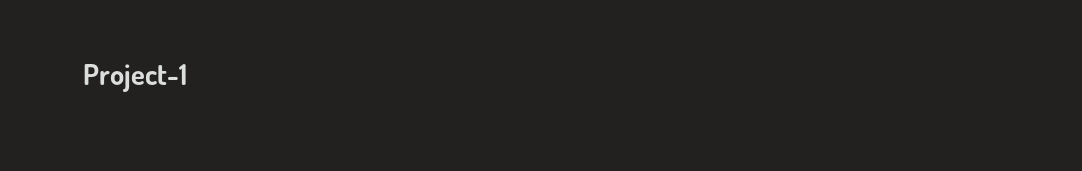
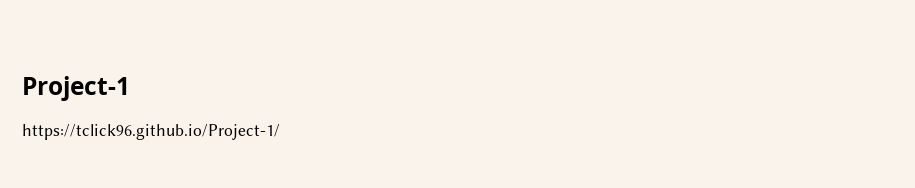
(187, 78) none -> [22,124,280,140] // https://tclick96.github.io/Project-1/

